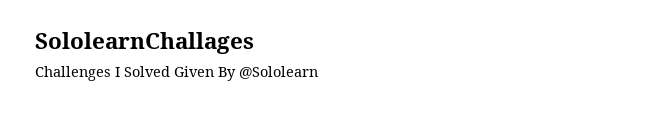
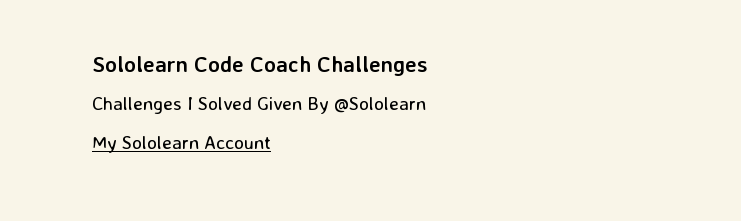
[35,32,254,54] SololearnChallages -> [92,56,428,76] Sololearn Code Coach Challenges
(318, 72) none -> [92,136,272,153] // My Sololearn Account

